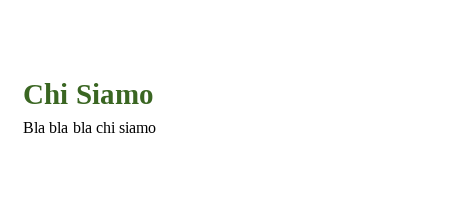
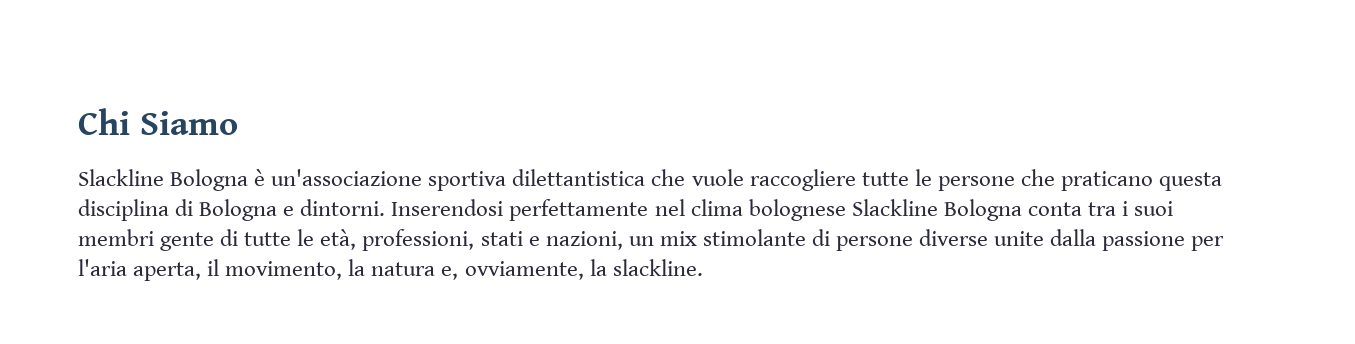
[23,122,157,133] Bla bla bla chi siamo -> [78,169,1223,191] [78,199,1174,221] [78,229,1225,251] [78,259,703,281] Slackline Bologna è un'associazione sportiva dilettantistica che vuole raccogliere tutte le persone che praticano questa disciplina di Bologna e dintorni. Inserendosi perfettamente nel clima bolognese Slackline Bologna conta tra i suoi membri gente di tutte le età, professioni, stati e nazioni, un mix stimolante di persone diverse unite dalla passione per l'aria aperta, il movimento, la natura e, ovviamente, la slackline.

